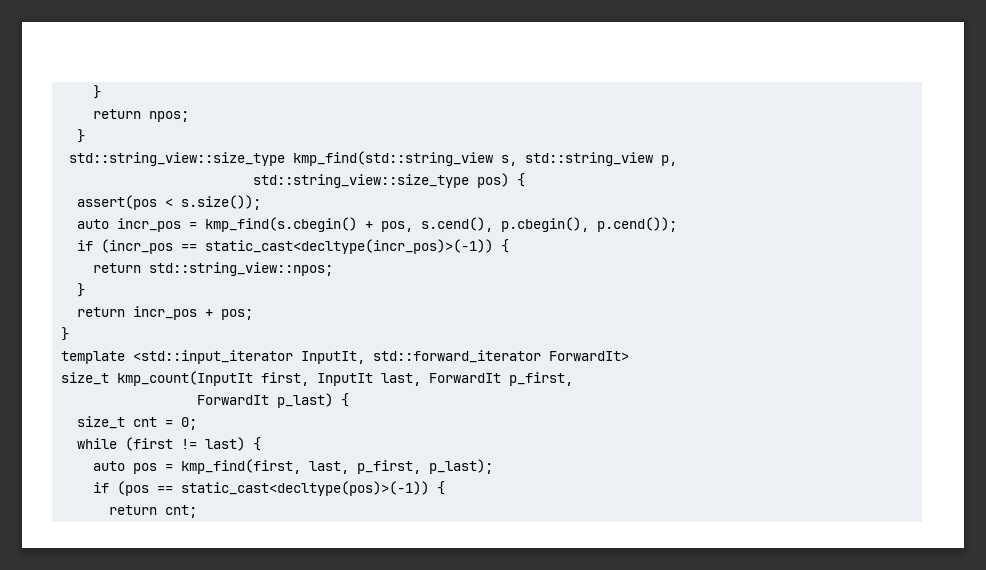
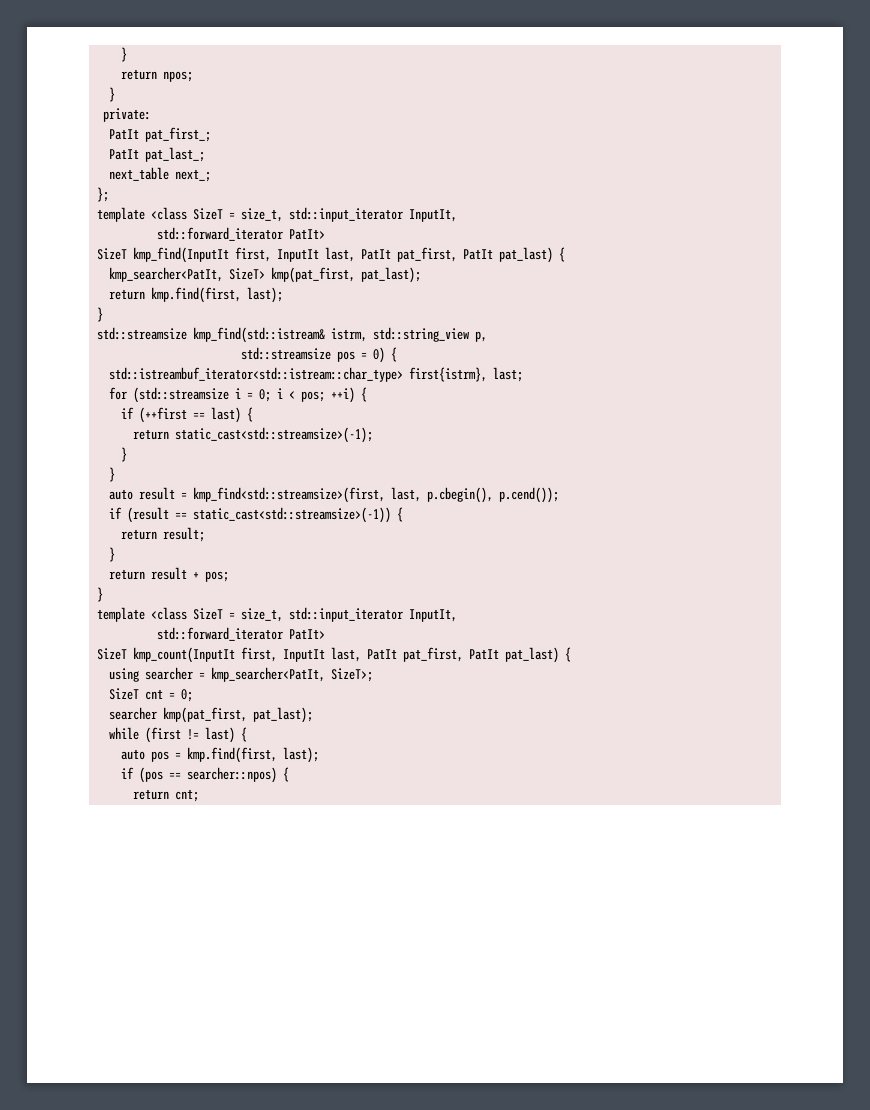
[69,151,678,166] [253,173,526,188] [77,195,262,210] [77,217,494,232] std::string_view::size_type kmp_find(std::string_view s, std::string_view p, // std::string_view::size_type pos) { // assert(pos < s.size()); // auto incr_pos = kmp_find(s.cbegin() + pos, s.cend(), -> [103,108,152,122] [109,127,212,142] [109,147,206,162] [109,167,212,182] [97,187,110,202] [97,207,458,222] [157,227,326,241] [97,247,566,263] [109,267,422,283] [109,287,284,303] [97,307,104,322] [97,327,488,343] [241,347,398,363] [109,367,524,382] [109,387,368,403] [121,407,254,423] [133,427,374,443] [121,447,128,462] [109,467,116,482] [109,487,422,503] private: // PatIt pat_first_; // PatIt pat_last_; // next_table next_; // }; // template <class SizeT = size_t, std::input_iterator InputIt, // std::forward_iterator PatIt> // SizeT kmp_find(InputIt first, InputIt last, PatIt pat_first, PatIt pat_last) { // kmp_searcher<PatIt, SizeT> kmp(pat_first, pat_last); // return kmp.find(first, last); // } // std::streamsize kmp_find(std::istream& istrm, std::string_view p, // std::streamsize pos = 0) { // std::istreambuf_iterator<std::istream::char_type> first{istrm}, last; // for (std::streamsize i = 0; i < pos; ++i) { // if (++first == last) { // return static_cast<std::streamsize>(-1); // } // } // auto result = kmp_find<std::streamsize>(first, last,
[101,239,510,254] [93,262,334,276] [77,283,86,297] [77,306,198,320] (incr_pos == static_cast<decltype(incr_pos)>(-1)) { // return std::string_view::npos; // } // return incr_pos -> [127,507,404,523] [121,527,206,542] [109,547,116,562] [109,567,188,580] (result == static_cast<std::streamsize>(-1)) { // return result; // } // return result
[133,350,630,364] [61,371,574,386] [197,393,350,408] [77,416,126,429] <std::input_iterator InputIt, std::forward_iterator ForwardIt> // size_t kmp_count(InputIt first, InputIt last, ForwardIt p_first, // ForwardIt p_last) { // size_t -> [151,607,458,622] [157,627,326,641] [97,647,572,663] [109,667,374,682] [109,688,140,700] <class SizeT = size_t, std::input_iterator InputIt, // std::forward_iterator PatIt> // SizeT kmp_count(InputIt first, InputIt last, PatIt pat_first, PatIt pat_last) { // using searcher = kmp_searcher<PatIt, SizeT>; // SizeT
(198, 423) none -> [109,707,314,723] // searcher kmp(pat_first, pat_last);
[181,459,494,474] kmp_find(first, last, p_first, p_last); -> [187,747,320,763] kmp.find(first, last);
[181,481,430,496] static_cast<decltype(pos)>(-1)) -> [187,767,278,783] searcher::npos)

